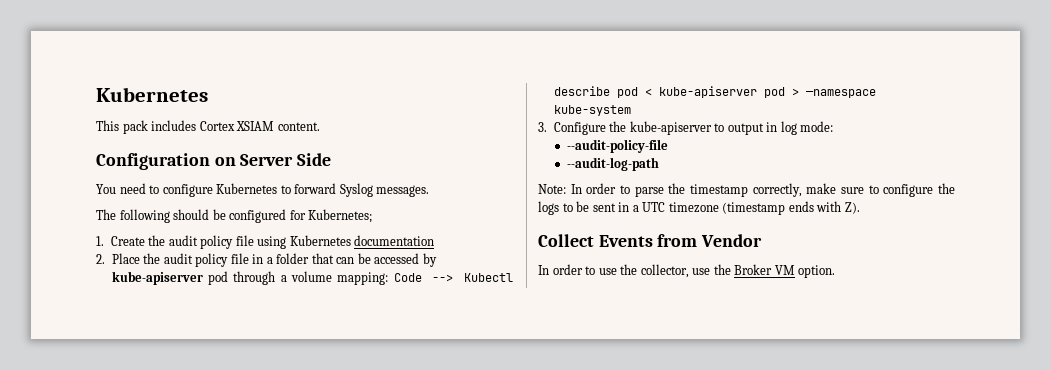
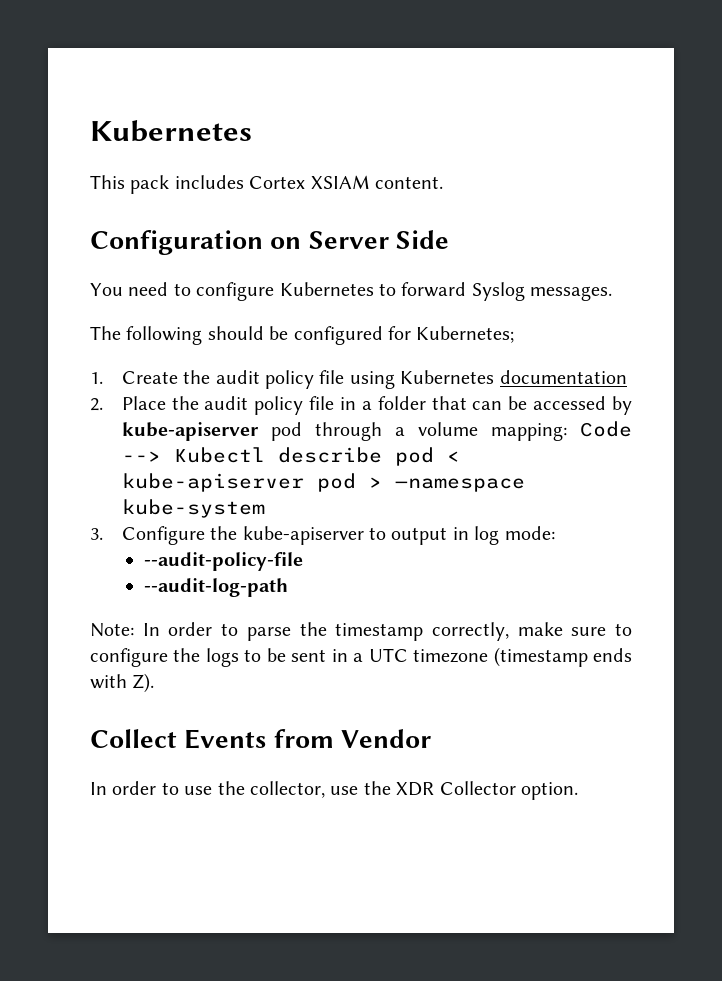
[734,264,795,275] Broker VM -> [396,781,516,796] XDR Collector

